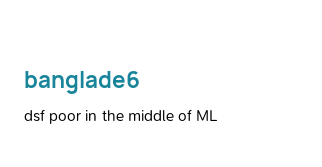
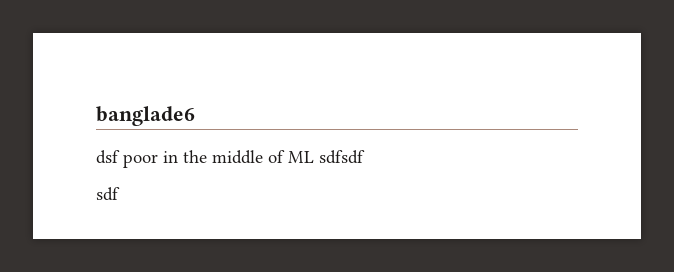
(219, 115) none -> [319,150,365,164] [96,187,120,201] sdfsdf // sdf

